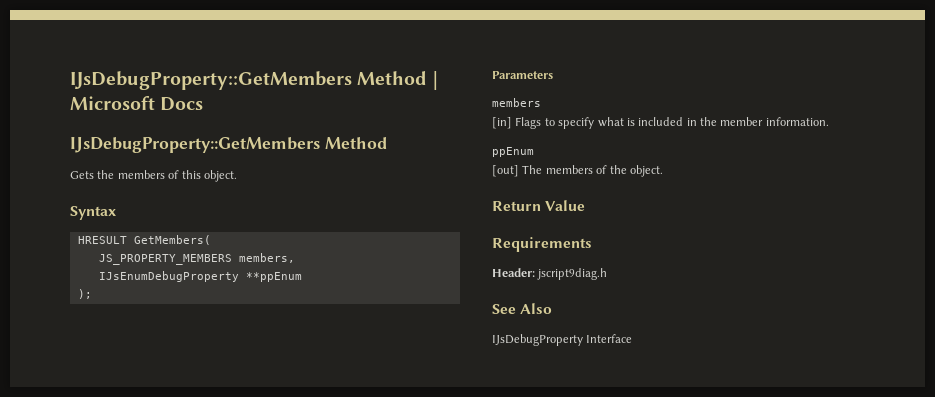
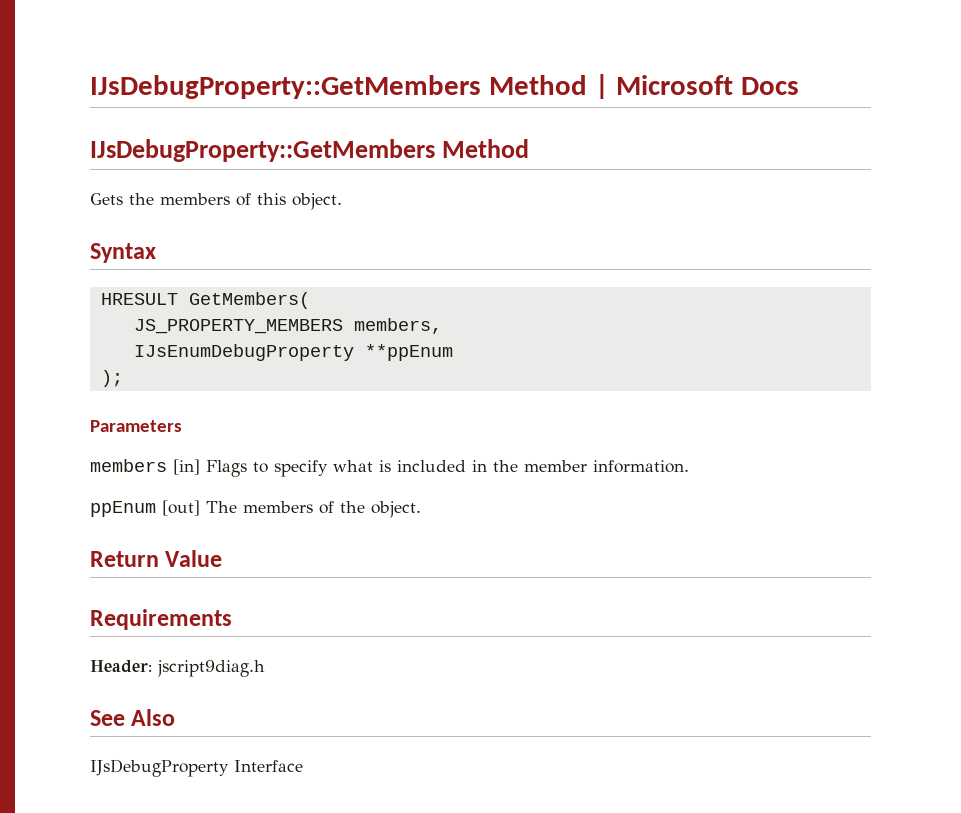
(541, 102) // -> (167, 465) none
(534, 152) // -> (156, 509) none

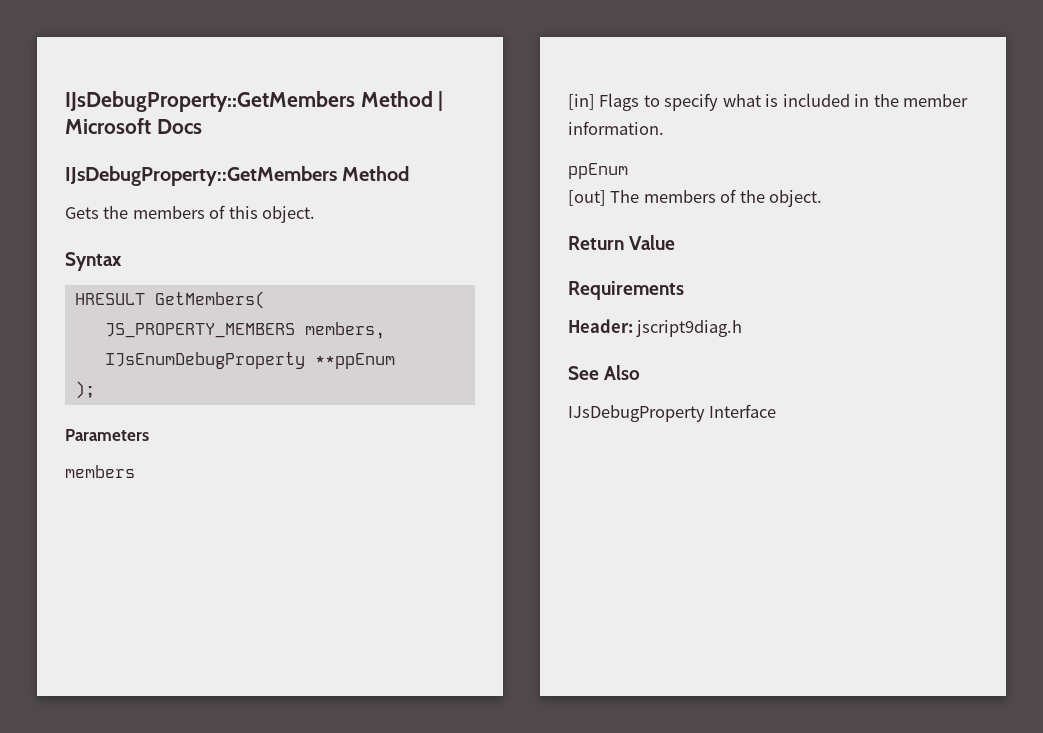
(167, 465) none -> (135, 471) //
(156, 509) none -> (628, 171) //

